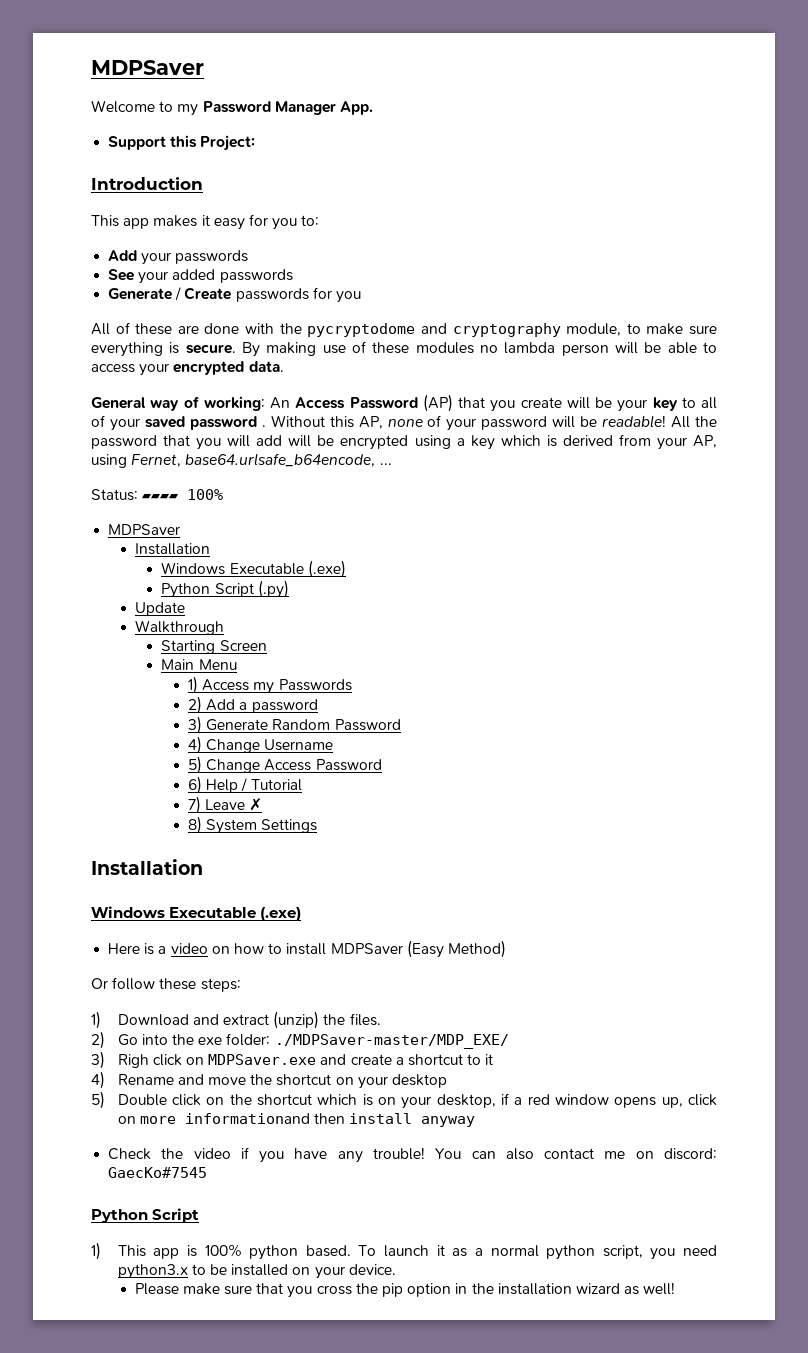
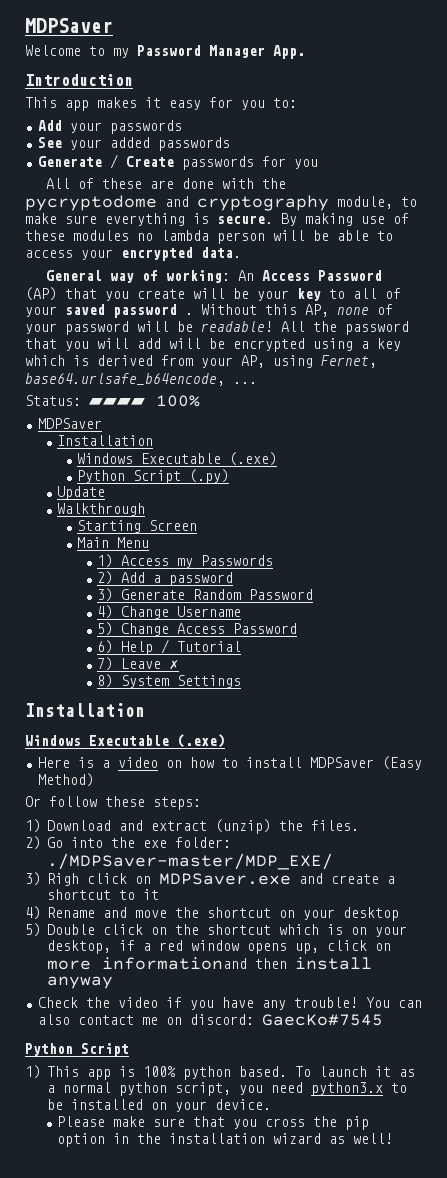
[108,135,256,151] // Support this Project: -> (305, 52) none

